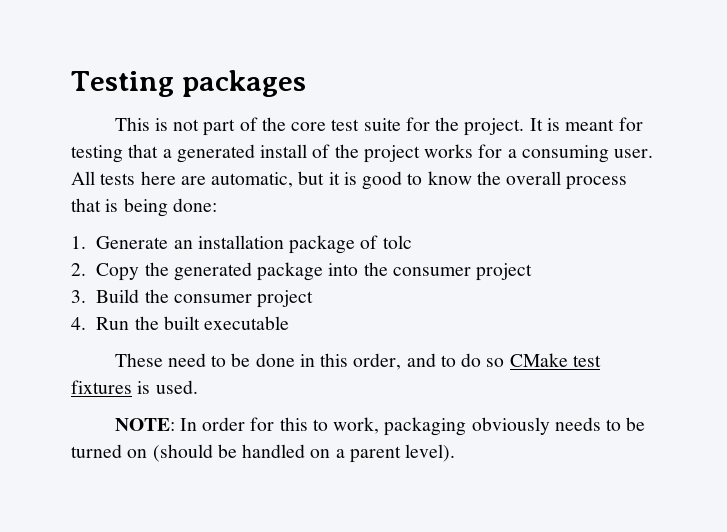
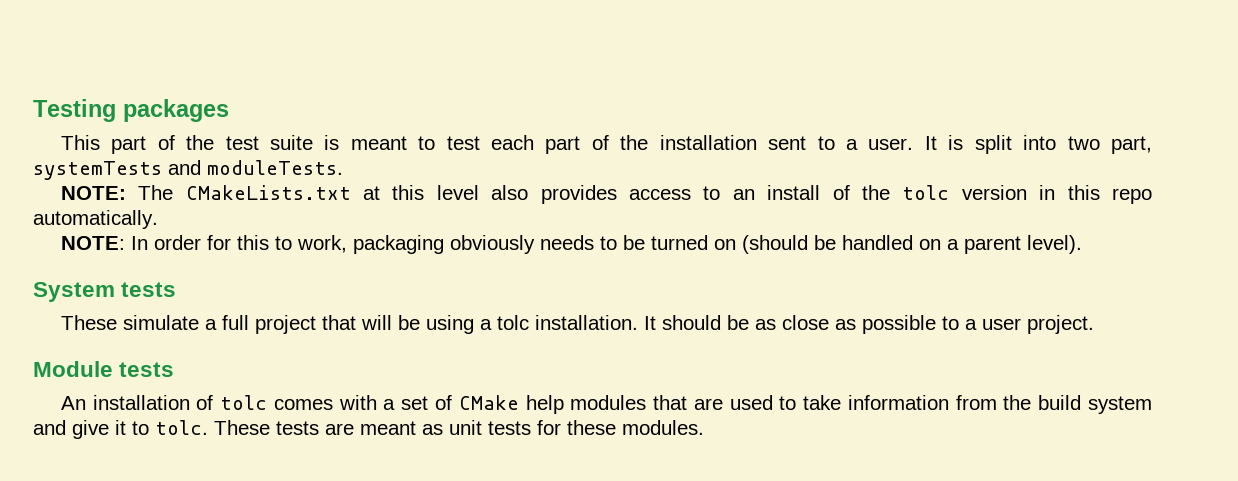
[154,117,327,136] is not part of the core -> [111,135,215,154] part of the
[405,117,643,136] [71,144,654,163] [71,171,628,190] [71,198,217,217] [71,235,412,254] [71,262,533,281] [71,289,314,308] [71,316,290,330] [114,353,602,370] [71,380,198,394] for the project. It is meant for testing that a generated install of the project works for a consuming user. All tests here are automatic, but it is good to know the overall process that is being done: // 1. Generate an installation package of tolc // 2. Copy the generated package into the consumer project // 3. Build the consumer project // 4. Run the built executable // These need to be done in this order, and to do so CMake test fixtures is used. -> [324,135,1152,154] [33,160,343,180] [60,185,1153,204] [33,210,158,229] is meant to test each part of the installation sent to a user. It is split into two part, systemTests and moduleTests. // NOTE: The CMakeLists.txt at this level also provides access to an install of the tolc version in this repo automatically.
(456, 453) none -> [33,282,177,302] [60,315,1094,334] [33,361,175,377] [60,395,1153,414] [33,420,704,439] // System tests // These simulate a full project that will be using a tolc installation. It should be as close as possible to a user project. // Module tests // An installation of tolc comes with a set of CMake help modules that are used to take information from the build system and give it to tolc. These tests are meant as unit tests for these modules.

